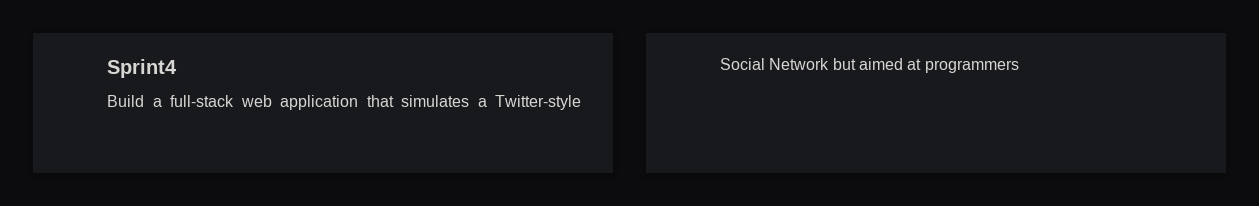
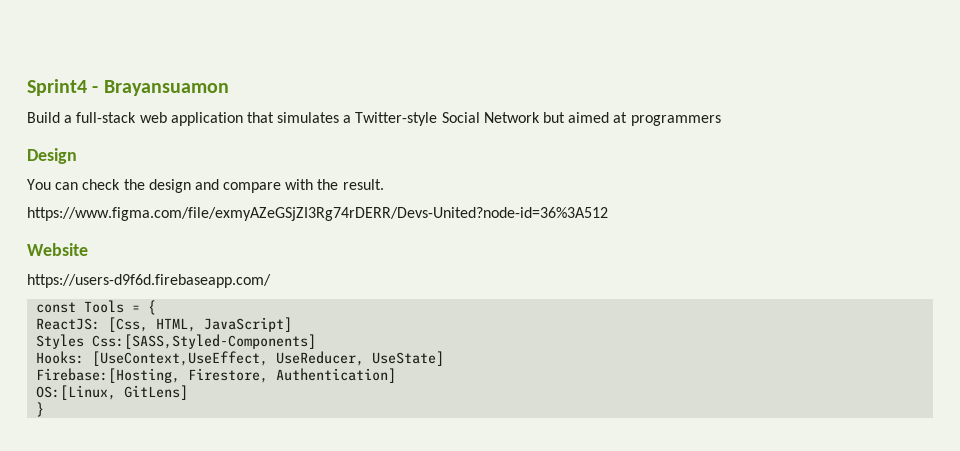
(177, 68) none -> [92,80,229,96] - Brayansuamon
(1019, 66) none -> [27,148,77,164] [27,179,384,193] [27,207,608,221] [27,243,88,256] [27,274,271,288] [36,300,157,315] [36,317,293,332] [36,334,317,349] [36,351,445,366] [36,368,397,383] [36,385,189,400] [36,402,45,417] // Design // You can check the design and compare with the result. // https://www.figma.com/file/exmyAZeGSjZI3Rg74rDERR/Devs-United?node-id=36%3A512 // Website // https://users-d9f6d.firebaseapp.com/ // const Tools = { // ReactJS: [Css, HTML, JavaScript] // Styles Css:[SASS,Styled-Components] // Hooks: [UseContext,UseEffect, UseReducer, UseState] // Firebase:[Hosting, Firestore, Authentication] // OS:[Linux, GitLens] // }

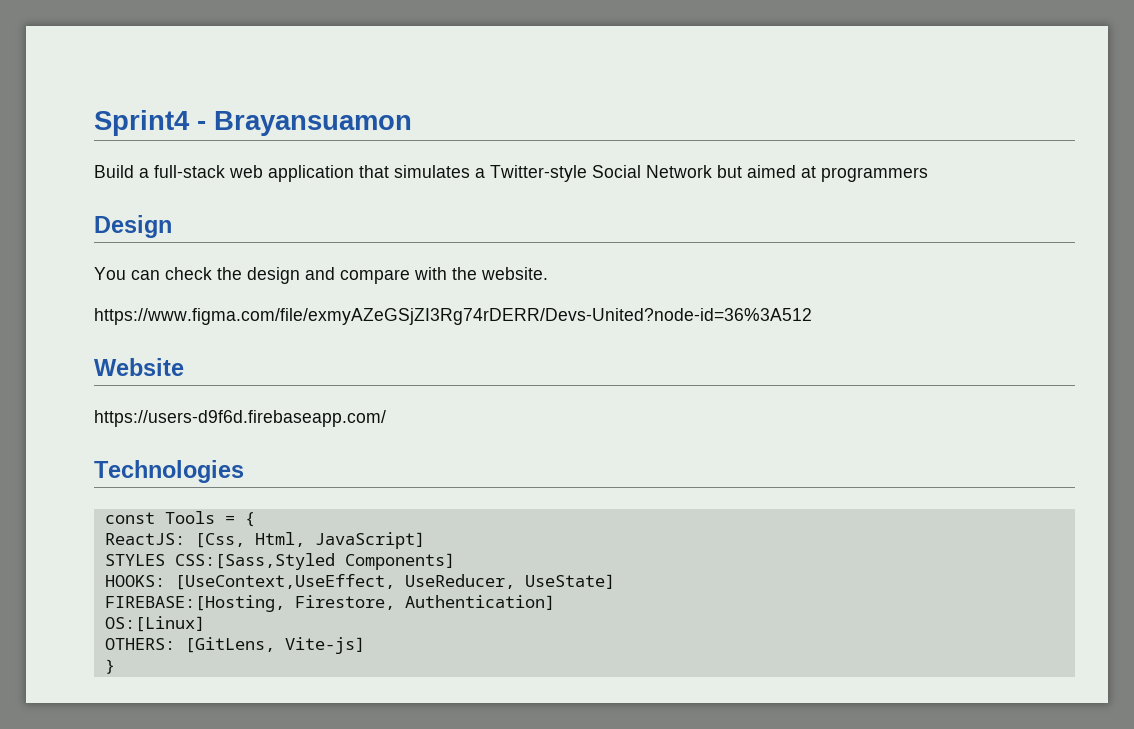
[342,179,384,190] result. -> [481,267,548,280] website.
(271, 281) none -> [94,460,244,483] // Technologies
[156,318,197,332] HTML, -> [254,532,305,547] Html,
[36,334,317,349] [36,351,85,364] Styles Css:[SASS,Styled-Components] // Hooks: -> [104,553,455,570] [104,575,165,587] STYLES CSS:[Sass,Styled Components] // HOOKS:
[36,368,181,383] Firebase:[Hosting, -> [104,595,285,612] FIREBASE:[Hosting,
[36,385,189,400] OS:[Linux, GitLens] -> [104,616,205,632] [104,637,365,654] OS:[Linux] // OTHERS: [GitLens, Vite-js]

